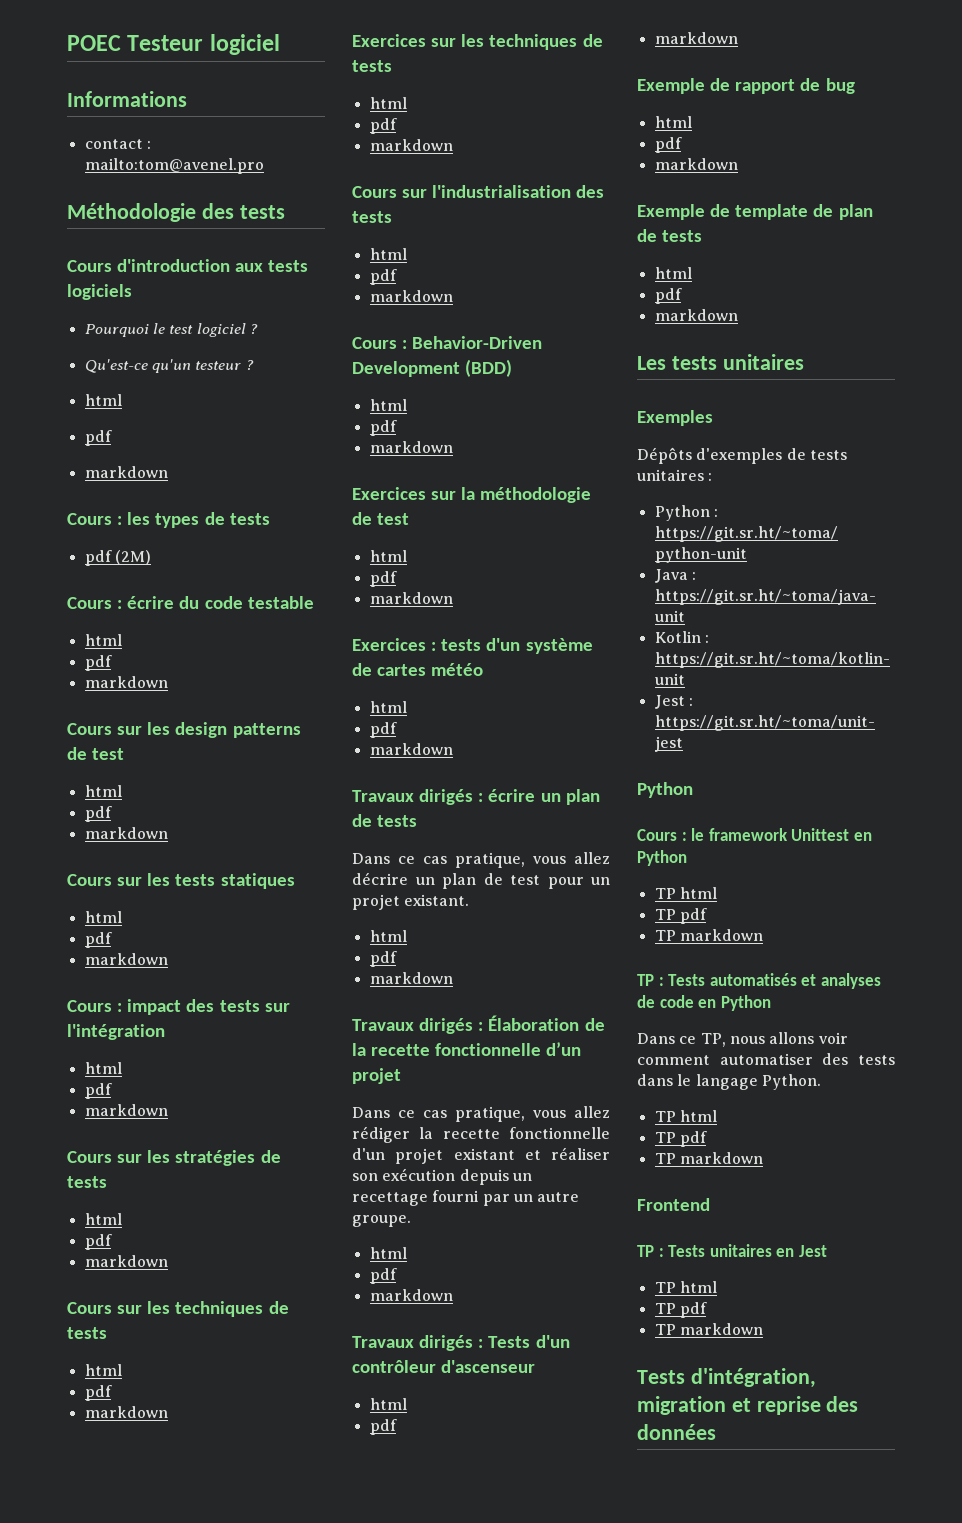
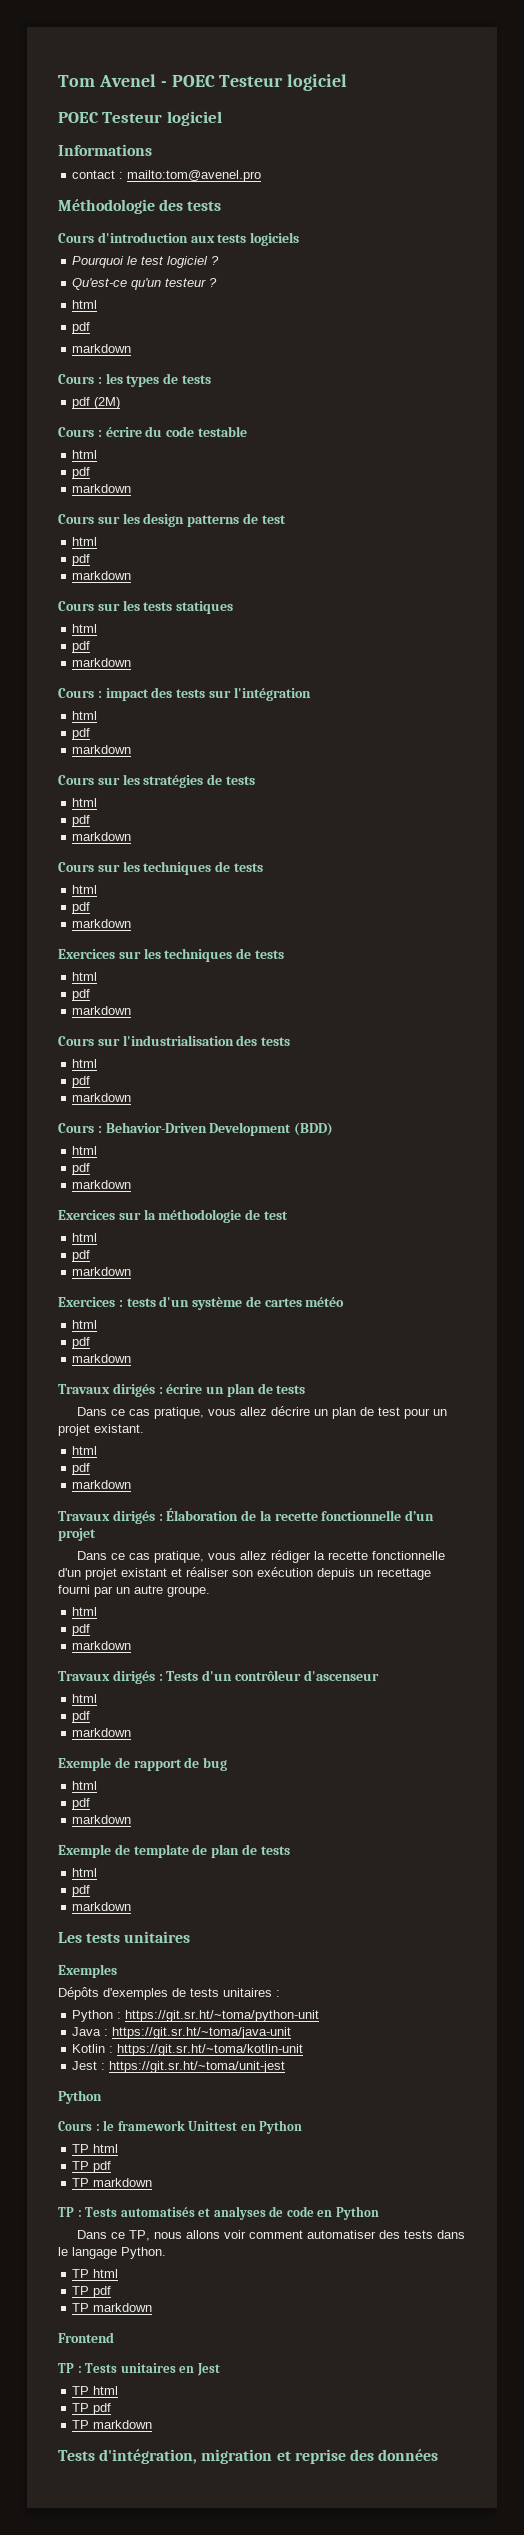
(67, 43) none -> [58,74,348,91] Tom Avenel - POEC Testeur logiciel //

